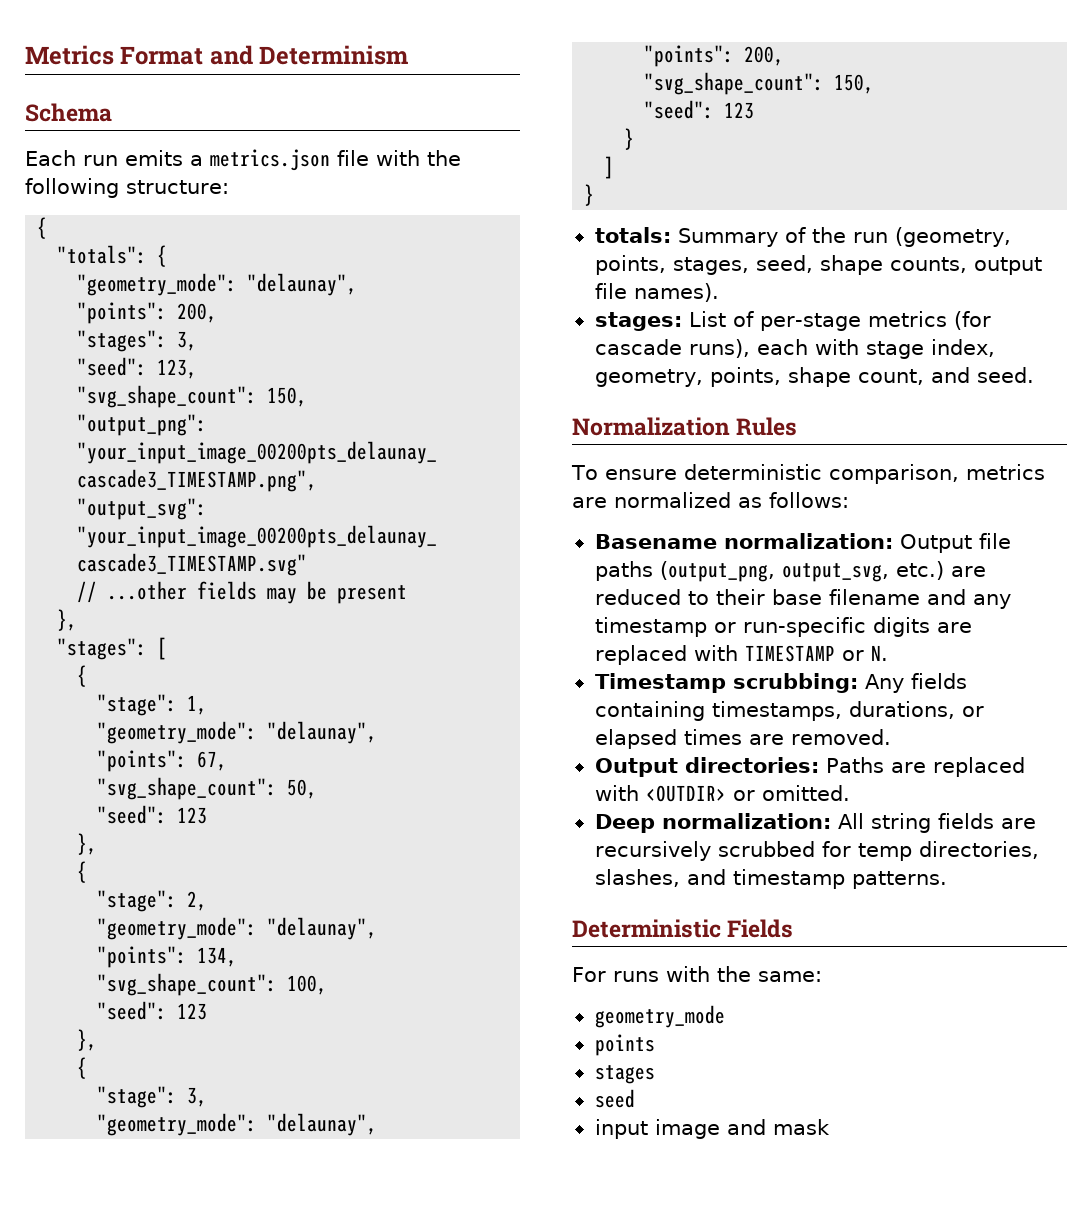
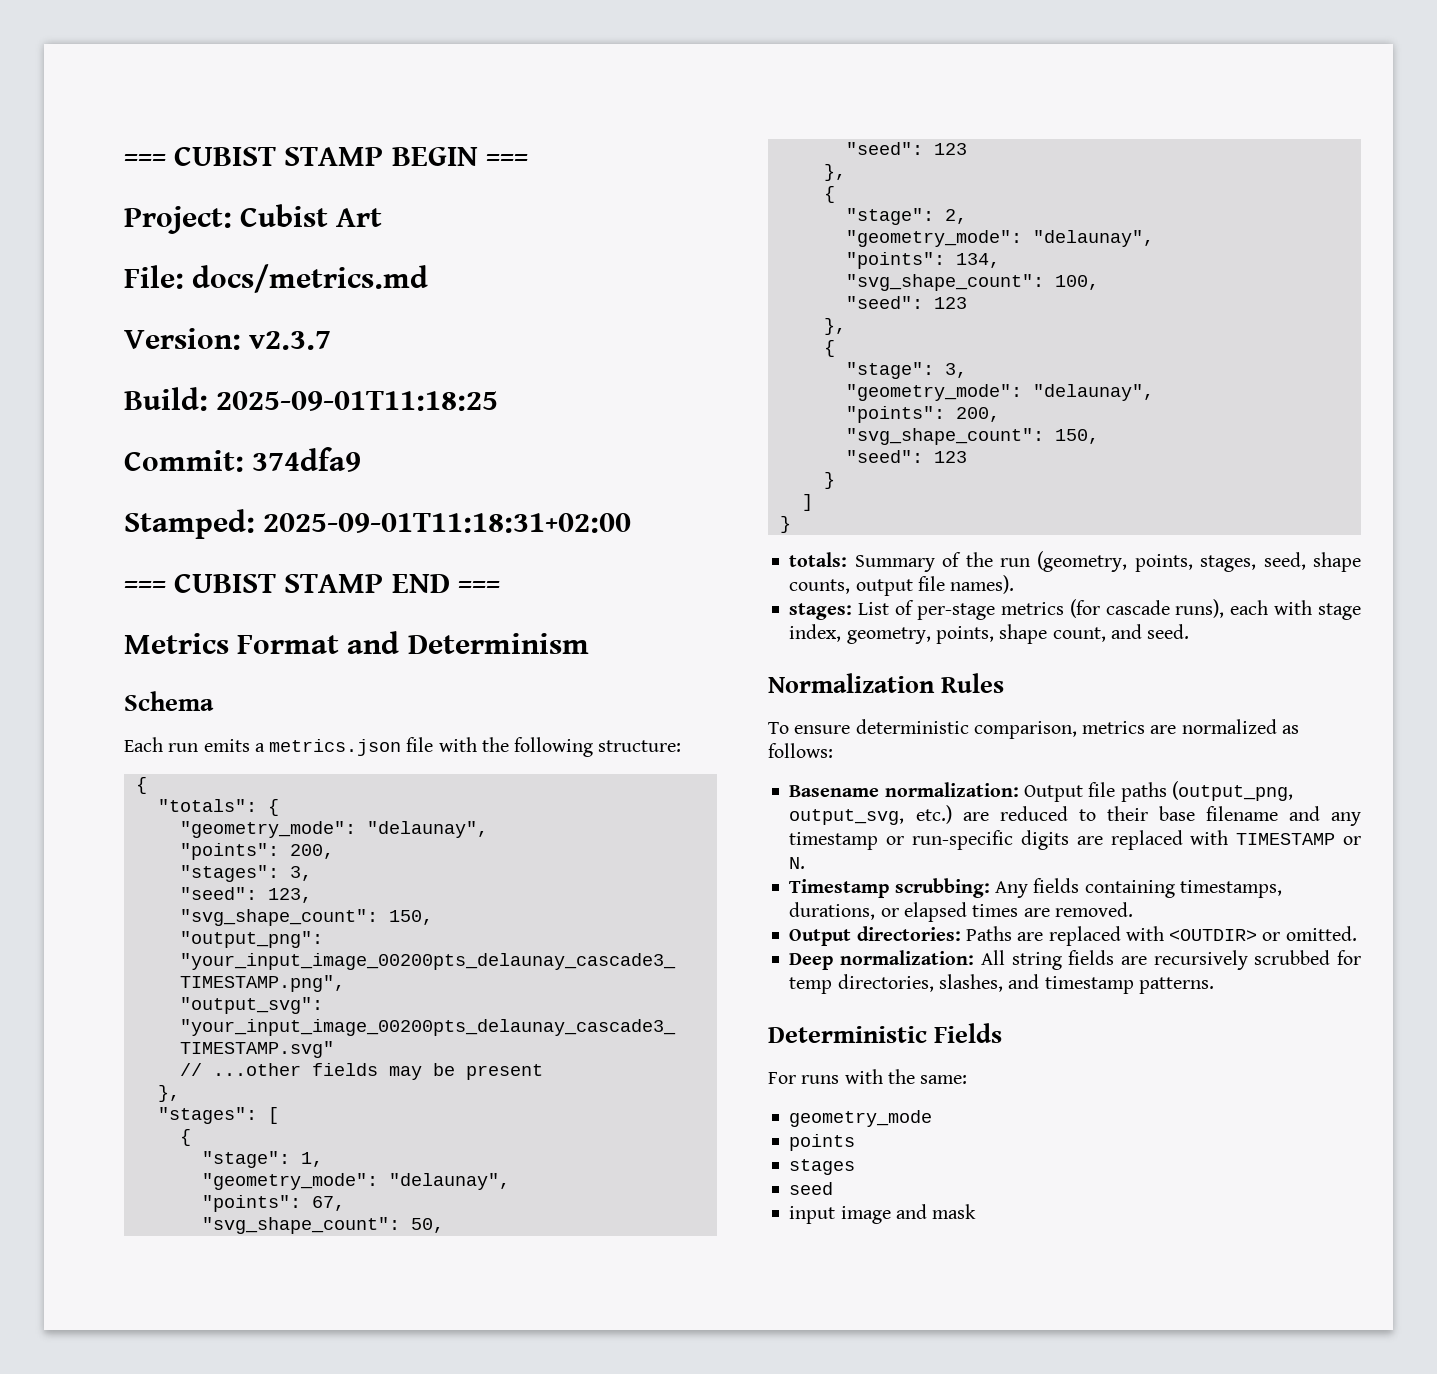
(25, 55) none -> [124,146,528,166] [124,204,383,234] [124,264,429,293] [124,328,332,350] [124,387,499,411] [124,447,362,472] [124,509,632,539] [124,573,500,593] === CUBIST STAMP BEGIN === // Project: Cubist Art // File: docs/metrics.md // Version: v2.3.7 // Build: 2025-09-01T11:18:25 // Commit: 374dfa9 // Stamped: 2025-09-01T11:18:31+02:00 // === CUBIST STAMP END === //

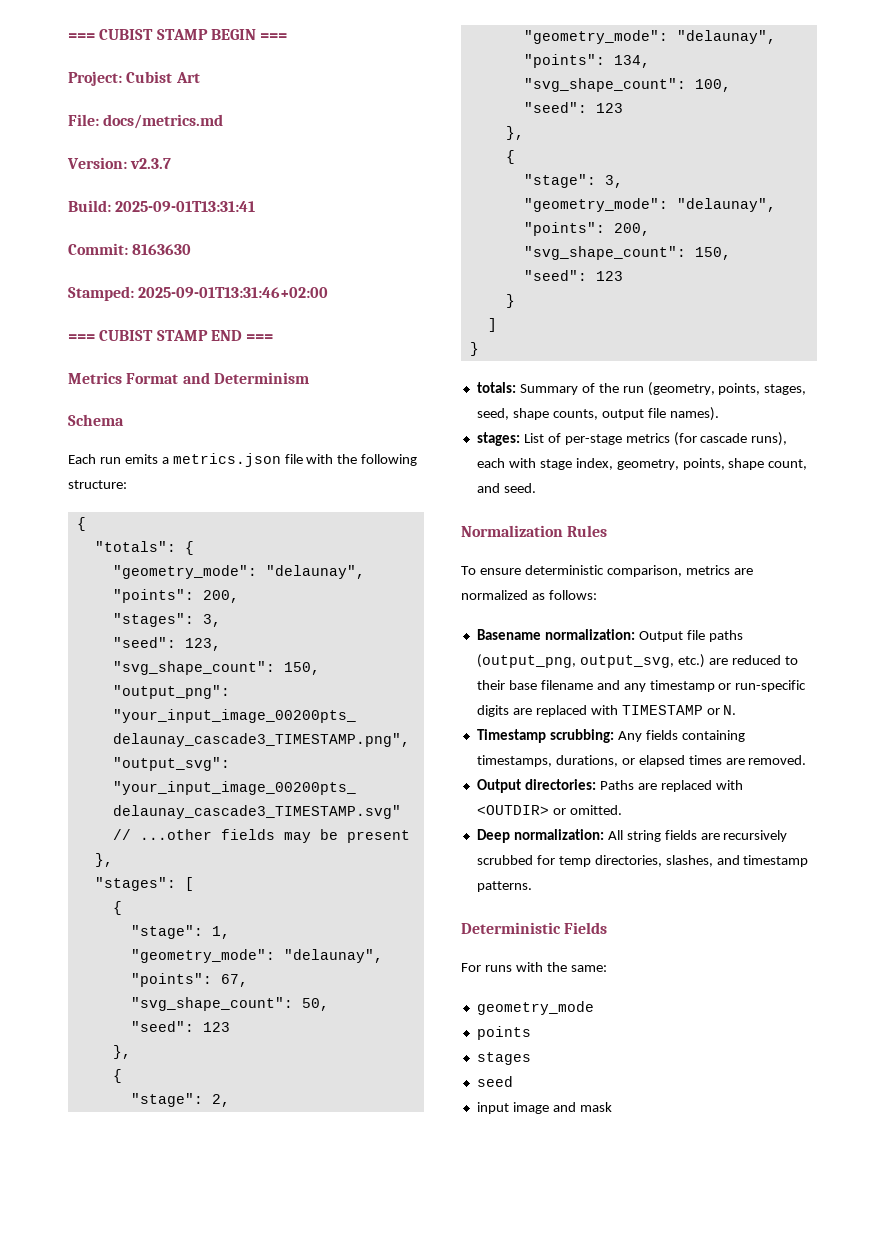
[216,391,499,411] 2025-09-01T11:18:25 -> [115,201,256,212] 2025-09-01T13:31:41
[252,447,362,472] 374dfa9 -> [132,244,192,255] 8163630
[263,513,632,533] 2025-09-01T11:18:31+02:00 -> [138,287,329,298] 2025-09-01T13:31:46+02:00

